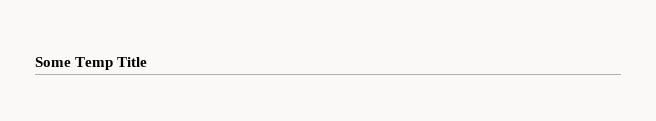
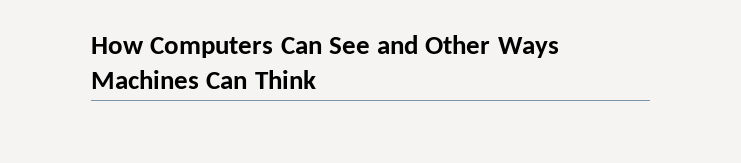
[35,57,148,70] Some Temp Title -> [91,35,559,58] [91,70,316,89] How Computers Can See and Other Ways Machines Can Think

